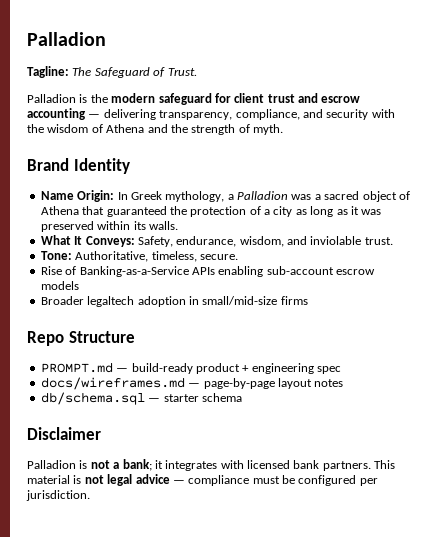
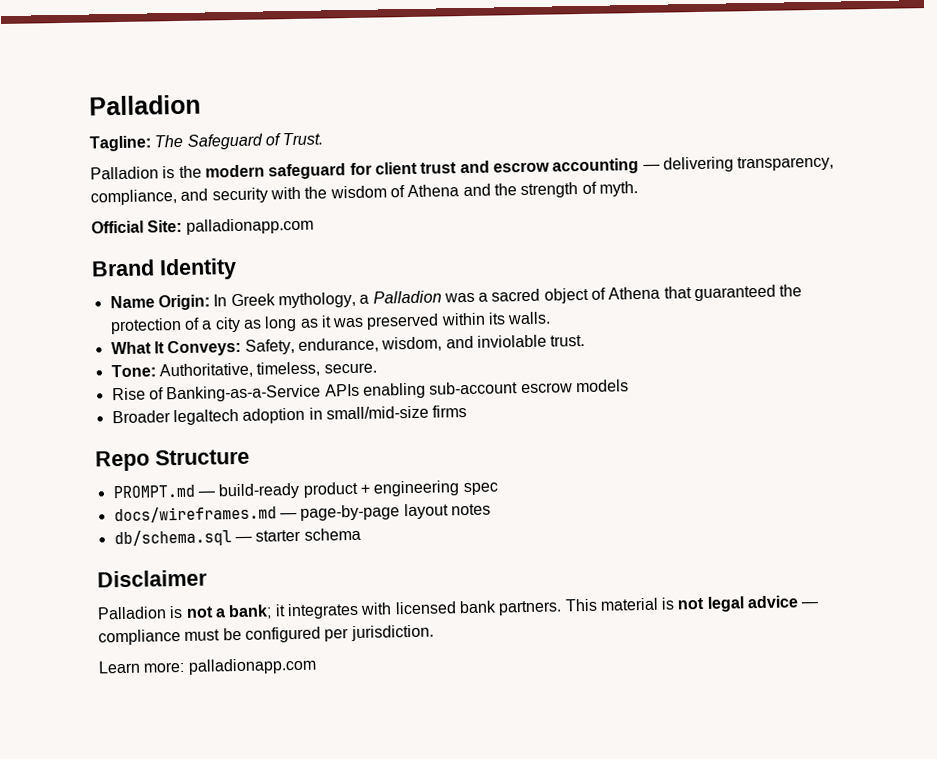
(283, 129) none -> [91,217,314,235] // Official Site: palladionapp.com
(90, 495) none -> [98,657,317,675] // Learn more: palladionapp.com

